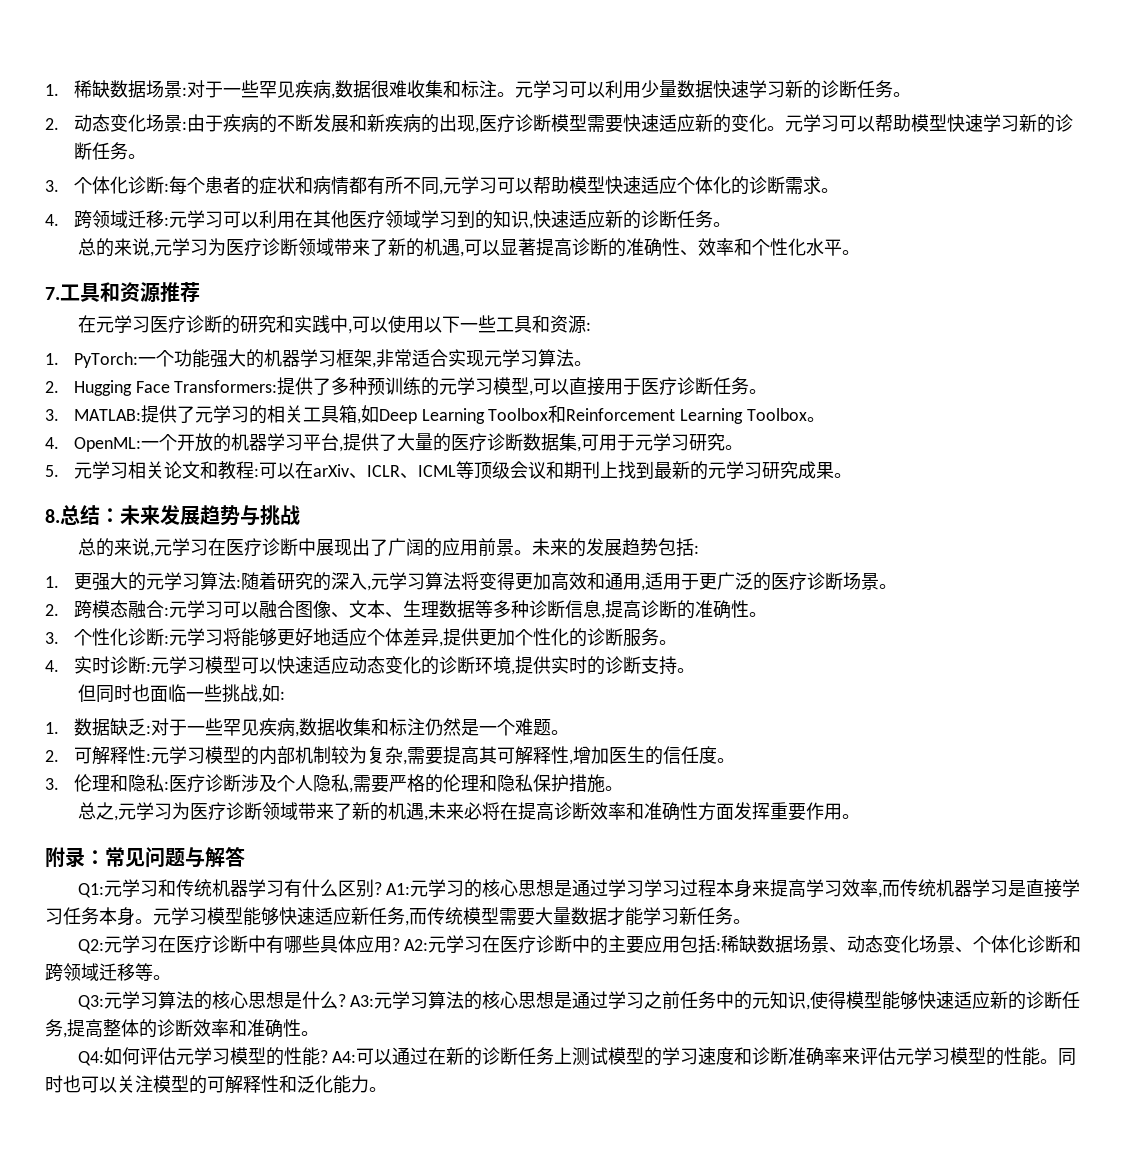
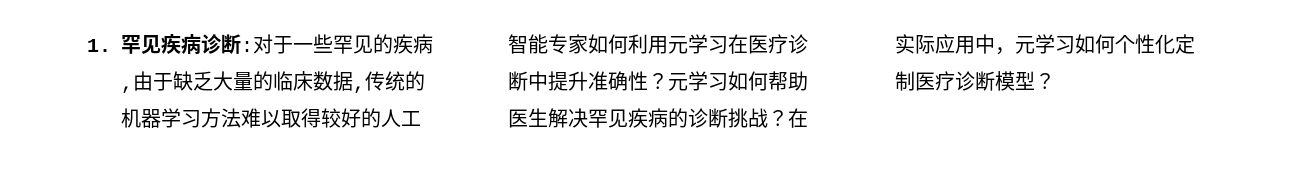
[45,80,911,99] [45,114,1073,133] [73,142,146,160] [45,176,839,195] [45,210,731,229] [77,238,860,257] [45,282,200,303] [77,315,591,334] [45,349,592,368] [45,377,768,396] [45,405,826,424] [45,433,743,452] [45,461,852,480] [45,505,300,526] [77,538,699,557] [45,572,897,591] [45,600,767,619] [45,628,677,647] [45,656,695,675] [77,684,285,703] [45,718,569,737] [45,746,735,765] [45,774,623,793] [77,802,860,821] [45,846,245,868] [77,879,1081,898] [45,907,751,926] [77,935,1082,954] [45,963,171,982] [77,991,1081,1010] [45,1019,319,1038] [77,1047,1077,1066] [45,1075,387,1094] 1.稀缺数据场景:对于一些罕见疾病,数据很难收集和标注。元学习可以利用少量数据快速学习新的诊断任务。 // 2.动态变化场景:由于疾病的不断发展和新疾病的出现,医疗诊断模型需要快速适应新的变化。元学习可以帮助模型快速学习新的诊断任务。 // 3.个体化诊断:每个患者的症状和病情都有所不同,元学习可以帮助模型快速适应个体化的诊断需求。 // 4.跨领域迁移:元学习可以利用在其他医疗领域学习到的知识,快速适应新的诊断任务。 // 总的来说,元学习为医疗诊断领域带来了新的机遇,可以显著提高诊断的准确性、效率和个性化水平。 // 7.工具和资源推荐 // 在元学习医疗诊断的研究和实践中,可以使用以下一些工具和资源: // 1. PyTorch:一个功能强大的机器学习框架,非常适合实现元学习算法。 // 2. Hugging Face Transformers:提供了多种预训练的元学习模型,可以直接用于医疗诊断任务。 // 3. MATLAB:提供了元学习的相关工具箱,如Deep Learning Toolbox和Reinforcement Learning Toolbox。 // 4. OpenML:一个开放的机器学习平台,提供了大量的医疗诊断数据集,可用于元学习研究。 // 5.元学习相关论文和教程:可以在arXiv、ICLR、ICML等顶级会议和期刊上找到最新的元学习研究成果。 // 8.总结：未来发展趋势与挑战 // 总的来说,元学习在医疗诊断中展现出了广阔的应用前景。未来的发展趋势包括: // 1.更强大的元学习算法:随着研究的深入,元学习算法将变得更加高效和通用,适用于更广泛的医疗诊断场景。 // 2.跨模态融合:元学习可以融合图像、文本、生理数据等多种诊断信息,提高诊断的准确性。 // 3.个性化诊断:元学习将能够更好地适应个体差异,提供更加个性化的诊断服务。 // 4.实时诊断:元学习模型可以快速适应动态变化的诊断环境,提供实时的诊断支持。 // 但同时也面临一些挑战,如: // 1.数据缺乏:对于一些罕见疾病,数据收集和标注仍然是一个难题。 // 2.可解释性:元学习模型的内部机制较为复杂,需要提高其可解释性,增加医生的信任度。 // 3.伦理和隐私:医疗诊断涉及个人隐私,需要严格的伦理和隐私保护措施。 // 总之,元学习为医疗诊断领域带来了新的机遇,未来必将在提高诊断效率和准确性方面发挥重要作用。 // 附录：常见问题与解答 // Q1:元学习和传统机器学习有什么区别? A1:元学习的核心思想是通过学习学习过程本身来提高学习效率,而传统机器学习是直接学习任务本身。元学习模型能够快速适应新任务,而传统模型需要大量数据才能学习新任务。 // Q2:元学习在医疗诊断中有哪些具体应用? A2:元学习在医疗诊断中的主要应用包括:稀缺数据场景、动态变化场景、个体化诊断和跨领域迁移等。 // Q3:元学习算法的核心思想是什么? A3:元学习算法的核心思想是通过学习之前任务中的元知识,使得模型能够快速适应新的诊断任务,提高整体的诊断效率和准确性。 // Q4:如何评估元学习模型的性能? A4:可以通过在新的诊断任务上测试模型的学习速度和诊断准确率来评估元学习模型的性能。同时也可以关注模型的可解释性和泛化能力。 -> [87,34,433,55] [121,71,425,93] [121,108,421,128] [508,34,808,54] [508,71,808,91] [508,108,808,128] [895,34,1195,55] [895,71,1055,91] 1.罕见疾病诊断:对于一些罕见的疾病,由于缺乏大量的临床数据,传统的机器学习方法难以取得较好的人工智能专家如何利用元学习在医疗诊断中提升准确性？元学习如何帮助医生解决罕见疾病的诊断挑战？在实际应用中，元学习如何个性化定制医疗诊断模型？

